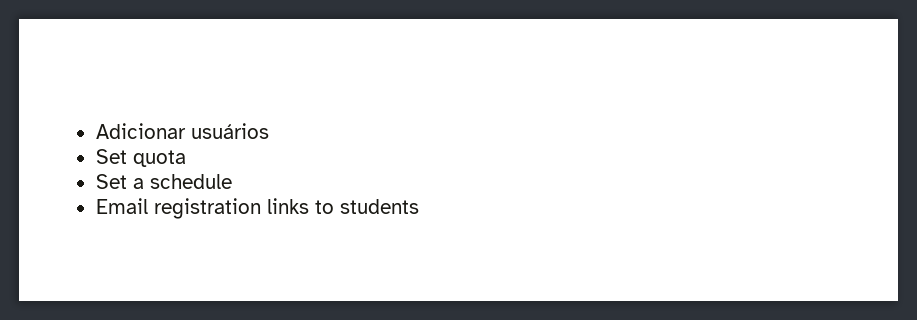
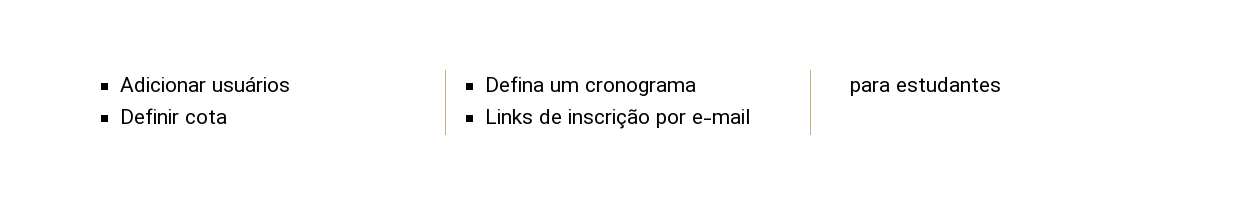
[95,149,186,167] [95,174,232,189] [95,198,419,219] Set quota // Set a schedule // Email registration links to students -> [120,108,228,124] [485,76,697,96] [485,109,752,129] [850,77,1002,96] Definir cota // Defina um cronograma // Links de inscrição por e-mail para estudantes

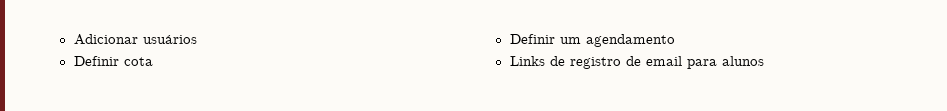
[485,76,697,96] Defina um cronograma -> [509,34,675,47] Definir um agendamento
[568,109,752,129] [850,77,1002,96] inscrição por e-mail para estudantes -> [569,56,764,69] registro de email para alunos

